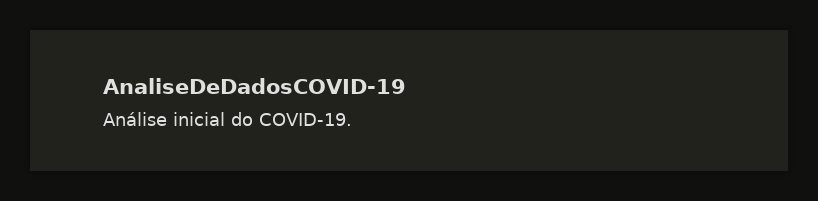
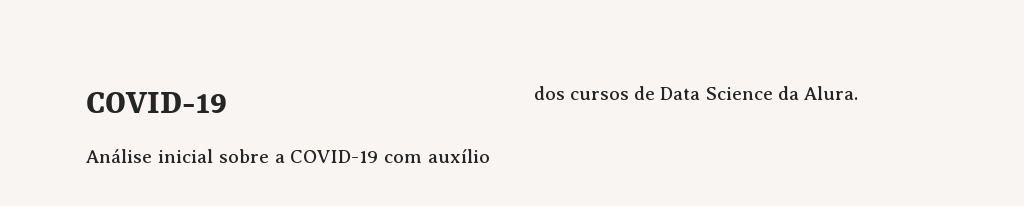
[103,78,406,94] AnaliseDeDadosCOVID-19 -> [86,92,227,113] COVID-19
[231,112,352,126] do COVID-19. -> [218,149,490,163] [534,86,858,100] sobre a COVID-19 com auxílio dos cursos de Data Science da Alura.

